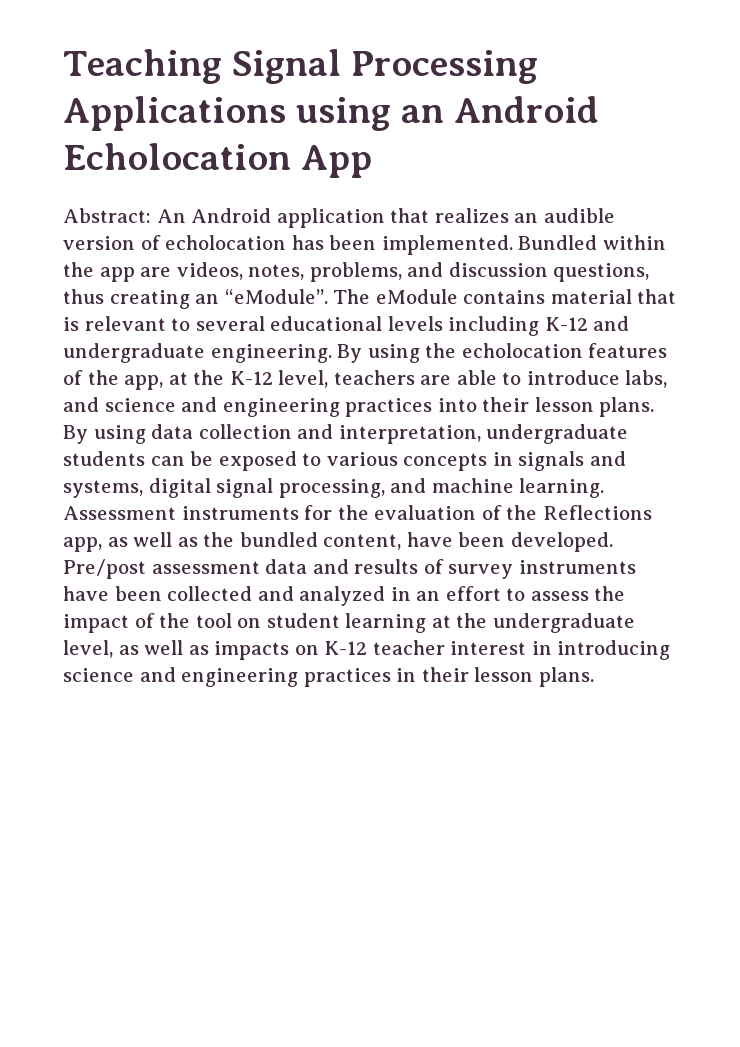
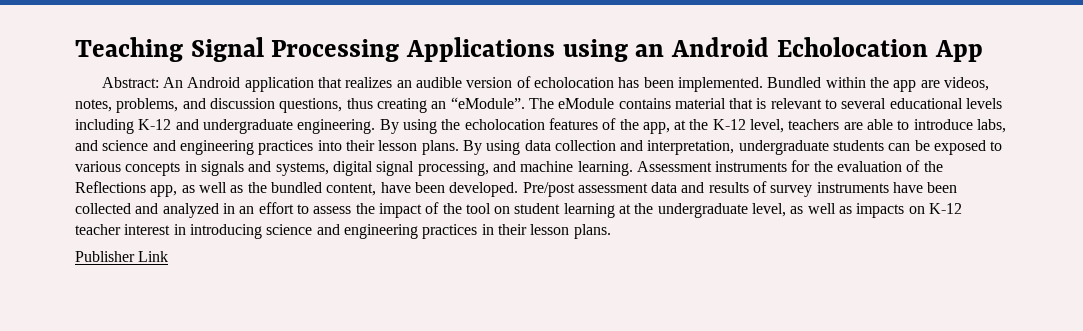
(594, 677) none -> [75,251,169,262] // Publisher Link

